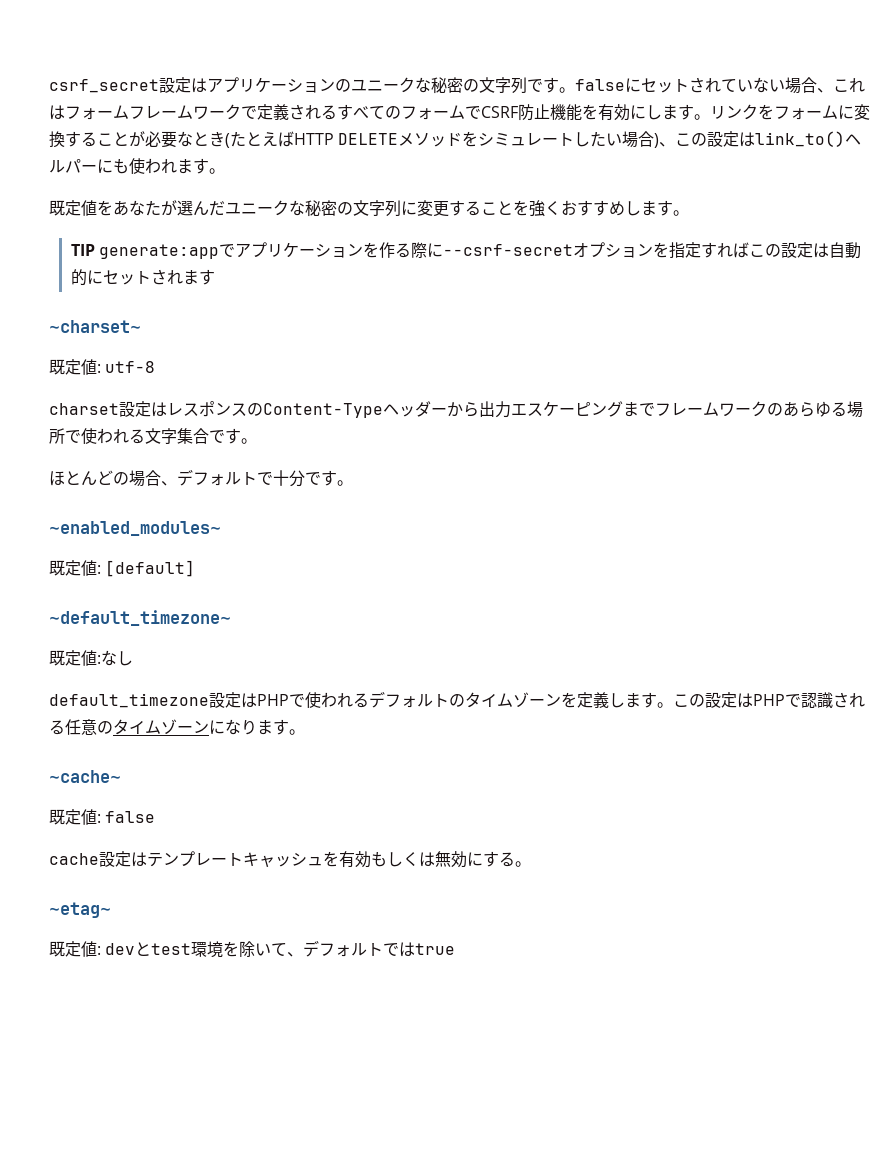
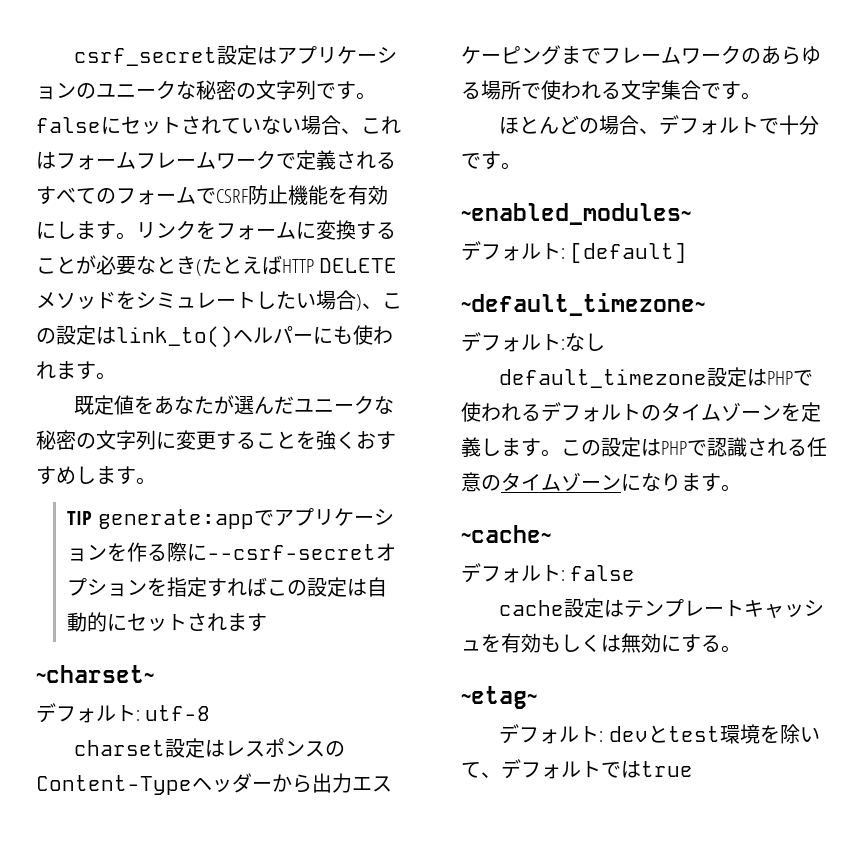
[49,359,97,375] 既定値 -> [36,703,136,723] デフォルト
[49,560,97,576] 既定値 -> [461,241,561,261] デフォルト
[49,650,97,666] 既定値 -> [461,332,561,352] デフォルト
[49,809,97,825] 既定値 -> [461,563,561,583] デフォルト
[49,941,97,957] 既定値 -> [499,724,600,744] デフォルト

